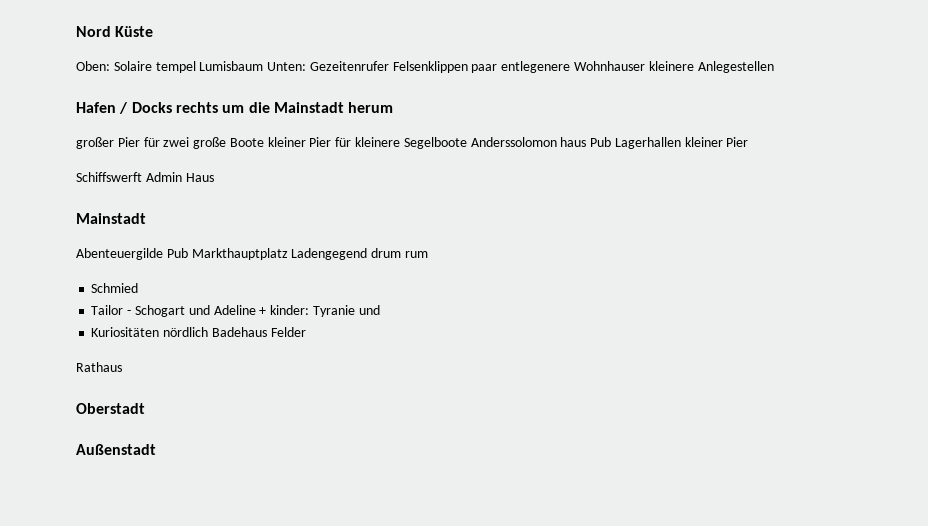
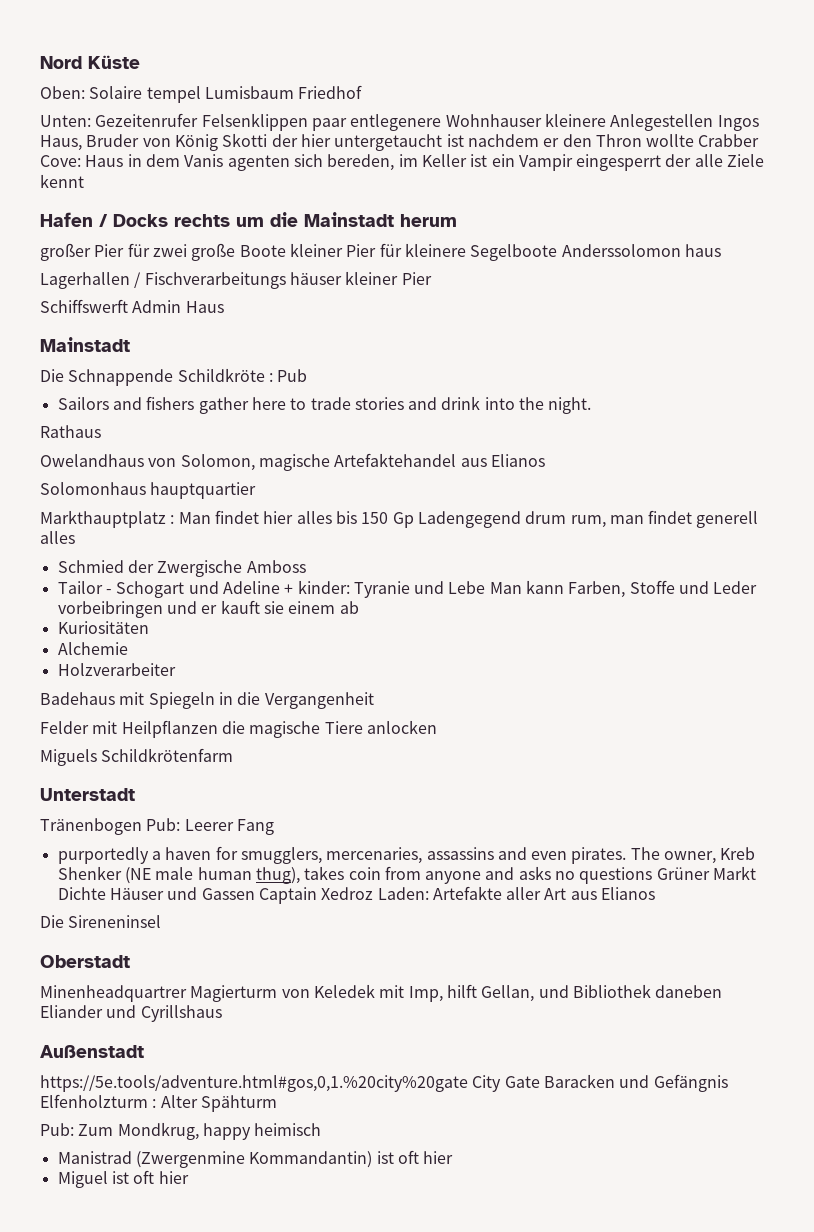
(264, 66) none -> [298,85,363,99] Friedhof //
(774, 67) none -> [717,115,759,131] [40,133,760,151] [40,154,765,171] [40,174,84,188] Ingos Haus, Bruder von König Skotti der hier untergetaucht ist nachdem er den Thron wollte Crabber Cove: Haus in dem Vanis agenten sich bereden, im Keller ist ein Vampir eingesperrt der alle Ziele kennt
[590,137,681,149] Pub Lagerhallen -> [40,272,342,289] // Lagerhallen / Fischverarbeitungs häuser
[76,248,428,260] [91,283,139,293] Abenteuergilde Pub Markthauptplatz Ladengegend drum rum // Schmied -> [40,368,308,386] [57,396,592,414] [40,425,101,438] [40,453,545,471] [40,482,257,499] [40,510,759,528] [40,531,75,544] [57,560,306,577] Die Schnappende Schildkröte : Pub // Sailors and fishers gather here to trade stories and drink into the night. // Rathaus // Owelandhaus von Solomon, magische Artefaktehandel aus Elianos // Solomonhaus hauptquartier // Markthauptplatz : Man findet hier alles bis 150 Gp Ladengegend drum rum, man findet generell alles // Schmied der Zwergische Amboss
[91,327,306,337] [76,362,122,372] [76,403,145,414] [76,444,156,455] // Kuriositäten nördlich Badehaus Felder // Rathaus // Oberstadt // Außenstadt -> [448,580,758,598] [57,600,359,618] [57,621,149,634] [57,642,128,655] [57,663,176,676] [40,692,374,709] [40,720,437,738] [40,748,234,766] [40,788,135,801] [40,818,274,835] [57,846,756,864] [57,866,757,884] [57,886,656,904] [40,915,162,928] [40,955,130,968] [40,984,723,1002] [40,1005,222,1022] [40,1045,144,1058] [40,1074,728,1092] [40,1094,277,1112] [40,1122,322,1140] [57,1150,454,1168] [57,1170,189,1188] Lebe Man kann Farben, Stoffe und Leder vorbeibringen und er kauft sie einem ab // Kuriositäten // Alchemie // Holzverarbeiter // Badehaus mit Spiegeln in die Vergangenheit // Felder mit Heilpflanzen die magische Tiere anlocken // Miguels Schildkrötenfarm // Unterstadt // Tränenbogen Pub: Leerer Fang // purportedly a haven for smugglers, mercenaries, assassins and even pirates. The owner, Kreb Shenker (NE male human thug), takes coin from anyone and asks no questions Grüner Markt Dichte Häuser und Gassen Captain Xedroz Laden: Artefakte aller Art aus Elianos // Die Sireneninsel // Oberstadt // Minenheadquartrer Magierturm von Keledek mit Imp, hilft Gellan, und Bibliothek daneben Eliander und Cyrillshaus // Außenstadt // https://5e.tools/adventure.html#gos,0,1.%20city%20gate City Gate Baracken und Gefängnis Elfenholzturm : Alter Spähturm // Pub: Zum Mondkrug, happy heimisch // Manistrad (Zwergenmine Kommandantin) ist oft hier // Miguel ist oft hier

